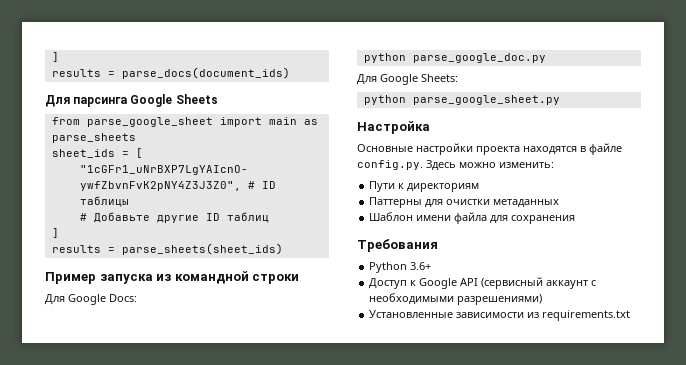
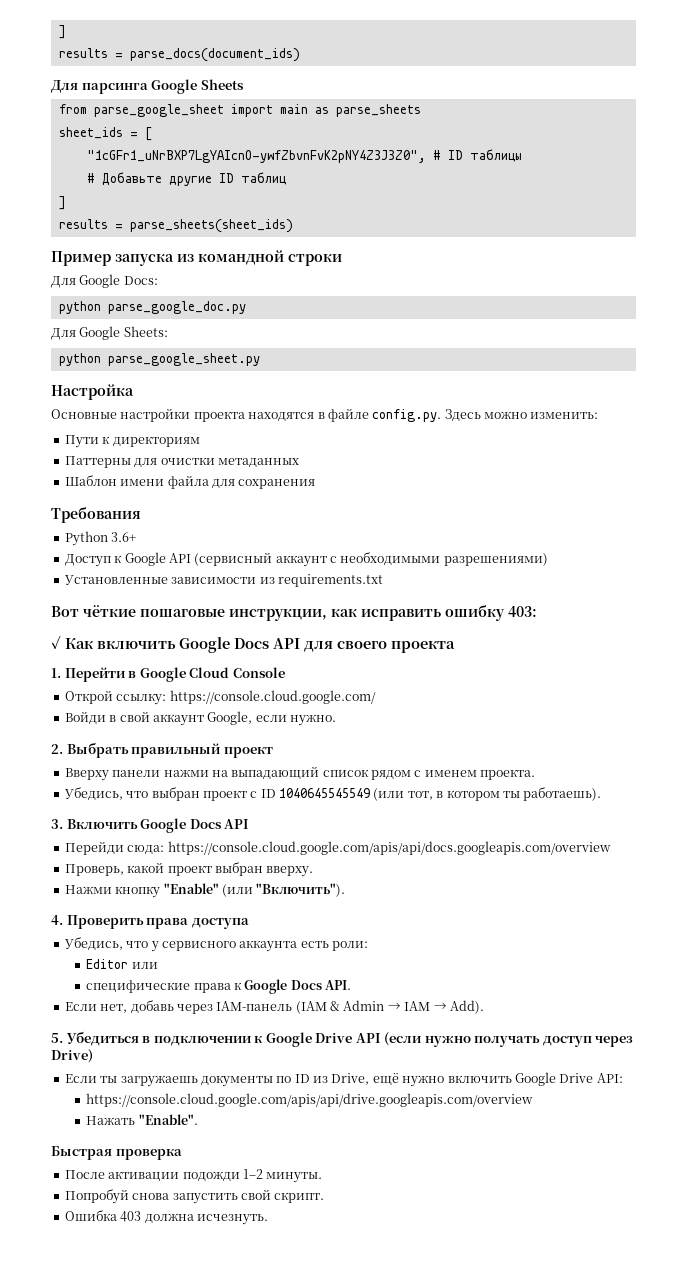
(631, 315) none -> [51,604,537,621] [51,635,455,653] [51,667,285,682] [64,690,376,705] [64,711,336,726] [51,742,273,758] [64,766,536,781] [63,787,602,801] [51,818,250,833] [64,841,611,855] [64,862,314,877] [64,883,346,898] [51,915,249,929] [63,937,368,952] [86,959,158,969] [86,979,352,994] [64,1000,484,1014] [51,1031,634,1047] [51,1049,93,1063] [64,1072,623,1087] [86,1093,534,1107] [86,1114,198,1125] [51,1146,182,1160] [64,1169,323,1183] [64,1189,325,1204] [64,1210,268,1225] // Вот чёткие пошаговые инструкции, как исправить ошибку 403: // ✓ Как включить Google Docs API для своего проекта // 1. Перейти в Google Cloud Console // Открой ссылку: https://console.cloud.google.com/ // Войди в свой аккаунт Google, если нужно. // 2. Выбрать правильный проект // Вверху панели нажми на выпадающий список рядом с именем проекта. // Убедись, что выбран проект с ID 1040645545549 (или тот, в котором ты работаешь). // 3. Включить Google Docs API // Перейди сюда: https://console.cloud.google.com/apis/api/docs.googleapis.com/overview // Проверь, какой проект выбран вверху. // Нажми кнопку "Enable" (или "Включить"). // 4. Проверить права доступа // Убедись, что у сервисного аккаунта есть роли: // Editor или // специфические права к Google Docs API. // Если нет, добавь через IAM-панель (IAM & Admin → IAM → Add). // 5. Убедиться в подключении к Google Drive API (если нужно получать доступ через Drive) // Если ты загружаешь документы по ID из Drive, ещё нужно включить Google Drive API: // https://console.cloud.google.com/apis/api/drive.googleapis.com/overview // Нажать "Enable". // Быстрая проверка // После активации подожди 1–2 минуты. // Попробуй снова запустить свой скрипт. // Ошибка 403 должна исчезнуть.

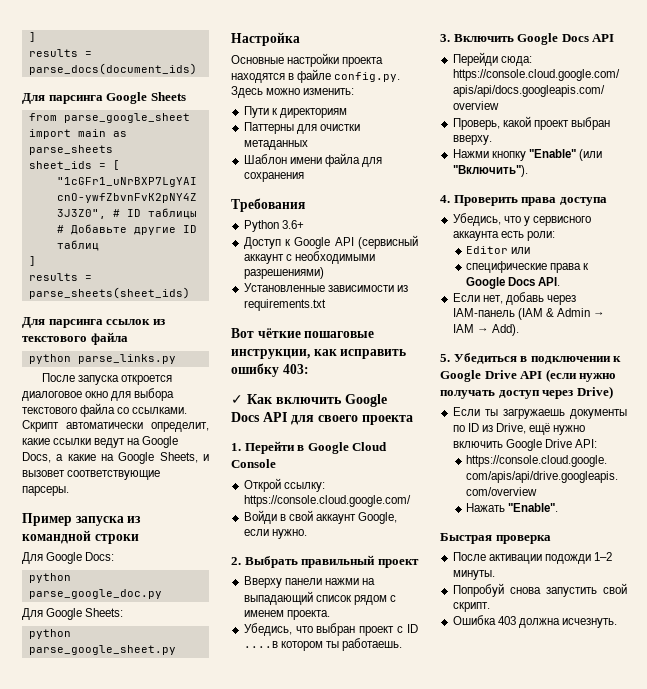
(293, 226) none -> [22,317,165,328] [22,332,128,345] [28,354,176,364] [41,373,173,385] [22,388,175,401] [22,403,188,417] [22,420,209,432] [22,436,179,448] [22,452,209,464] [22,470,161,480] [22,486,69,496] // Для парсинга ссылок из текстового файла // python parse_links.py // После запуска откроется диалоговое окно для выбора текстового файла со ссылками. Скрипт автоматически определит, какие ссылки ведут на Google Docs, а какие на Google Sheets, и вызовет соответствующие парсеры.
[279,788,444,801] 1040645545549 (или тот, в -> [243,641,278,648] ....в
[523,787,602,801] работаешь). -> [341,638,402,651] работаешь.

